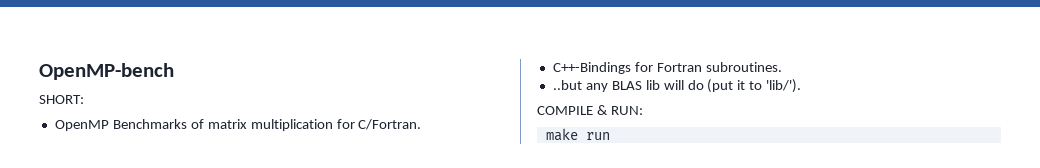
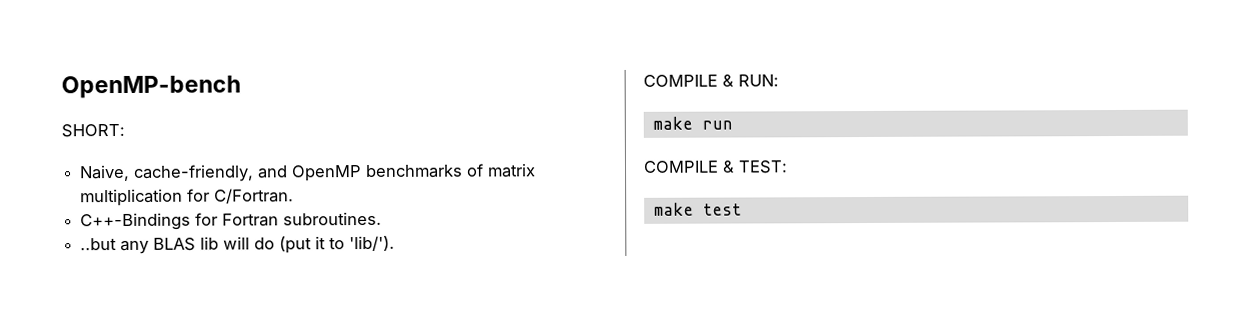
[54,119,187,131] OpenMP Benchmarks -> [79,164,464,182] Naive, cache-friendly, and OpenMP benchmarks
(610, 136) none -> [643,160,788,174] [653,202,742,216] // COMPILE & TEST: // make test

